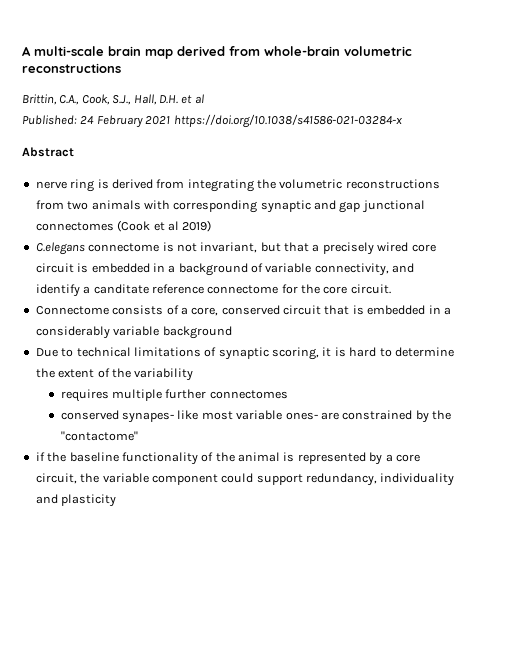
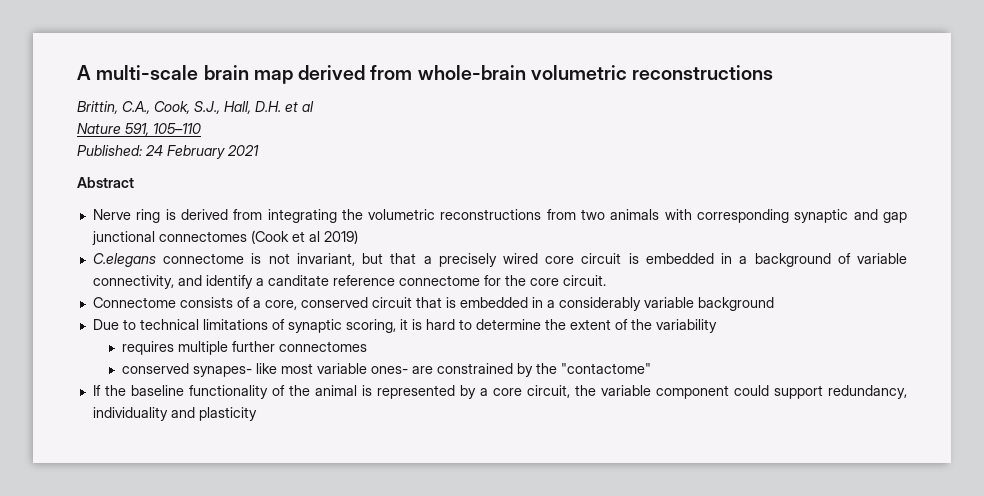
(204, 99) none -> [77,123,202,136] // Nature 591, 105–110
[173,114,403,128] https://doi.org/10.1038/s41586-021-03284-x -> (259, 150) none
[35,181,67,189] nerve -> [92,209,131,220] Nerve
[35,452,45,461] if -> [92,385,101,396] If

